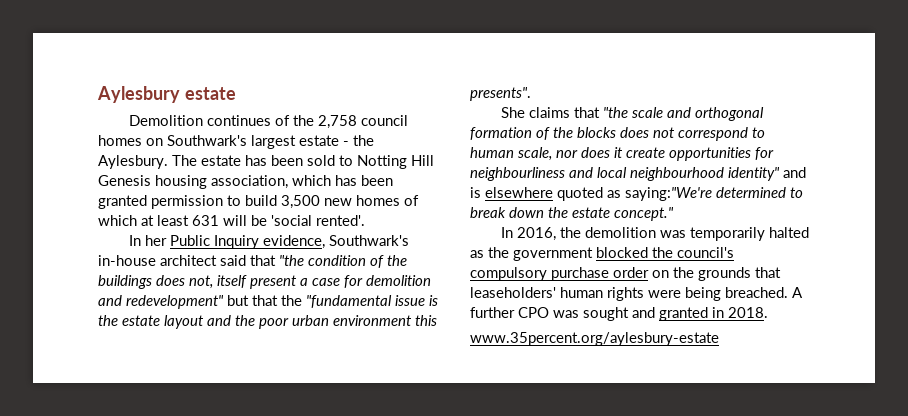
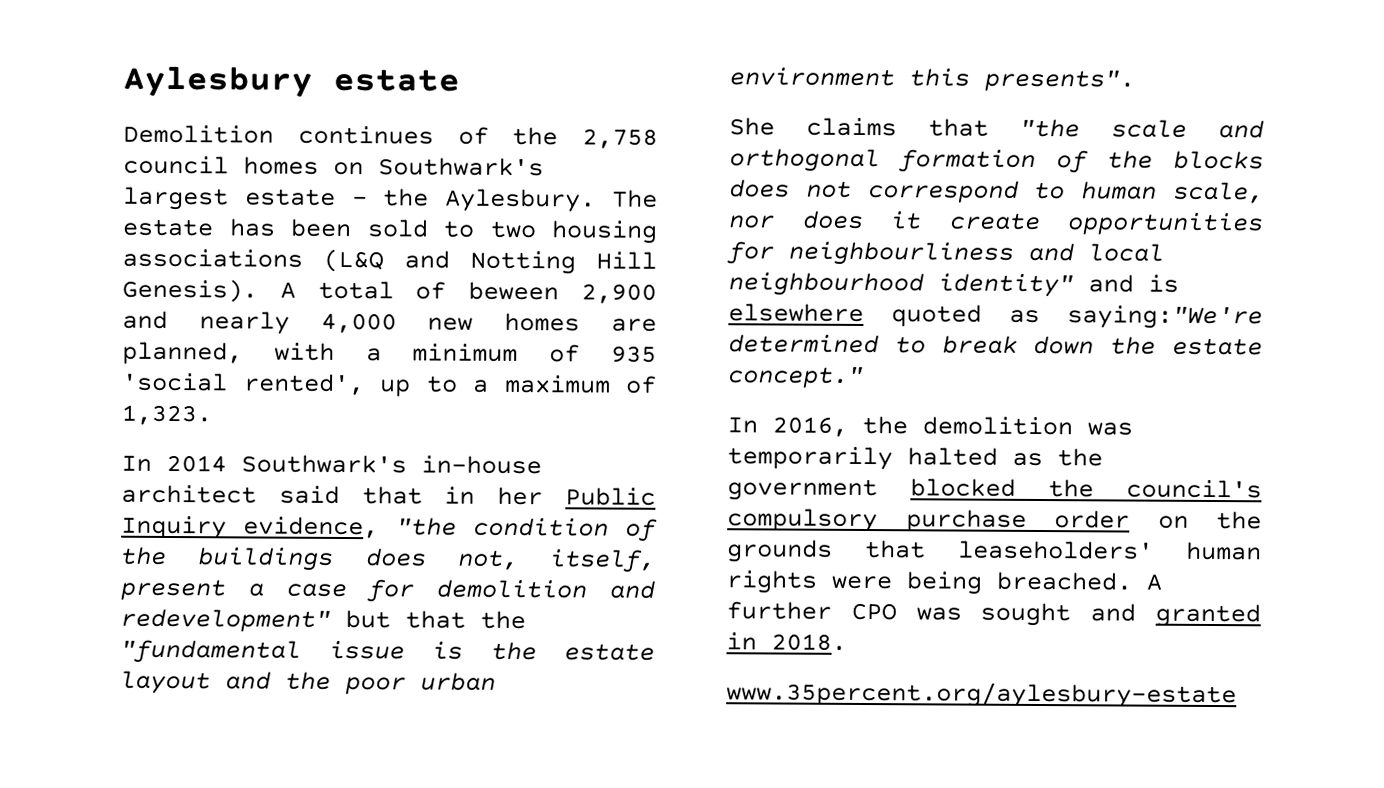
[357,155,434,169] [98,175,393,189] [98,195,419,209] [98,215,365,226] [128,235,325,249] Notting Hill Genesis housing association, which has been granted permission to build 3,500 new homes of which at least 631 will be 'social rented'. // In her Public Inquiry evidence, -> [489,220,657,244] [122,248,657,275] [122,278,657,304] [122,310,657,335] [122,341,657,365] [122,372,657,397] [121,404,212,426] [121,454,227,473] two housing associations (L&Q and Notting Hill Genesis). A total of beween 2,900 and nearly 4,000 new homes are planned, with a minimum of 935 'social rented', up to a maximum of 1,323. // In 2014
(276, 260) none -> [444,486,656,506] [121,515,380,540] in her Public Inquiry evidence,
[217,275,247,288] itself -> [549,549,656,573] itself,

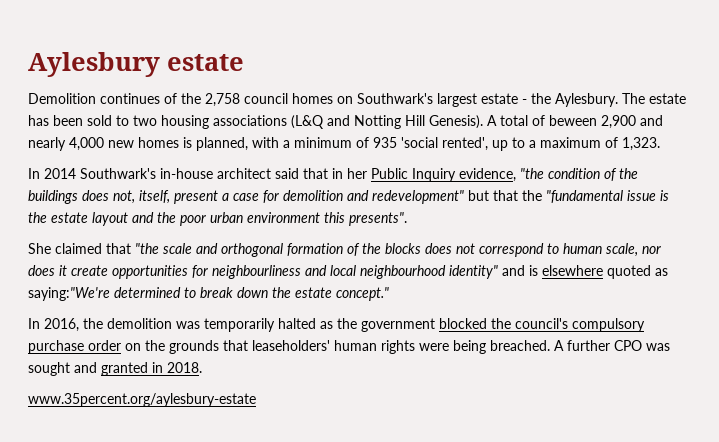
[611,318,657,332] are -> [183,137,192,148] is
[805,117,897,137] claims -> [55,243,102,254] claimed

